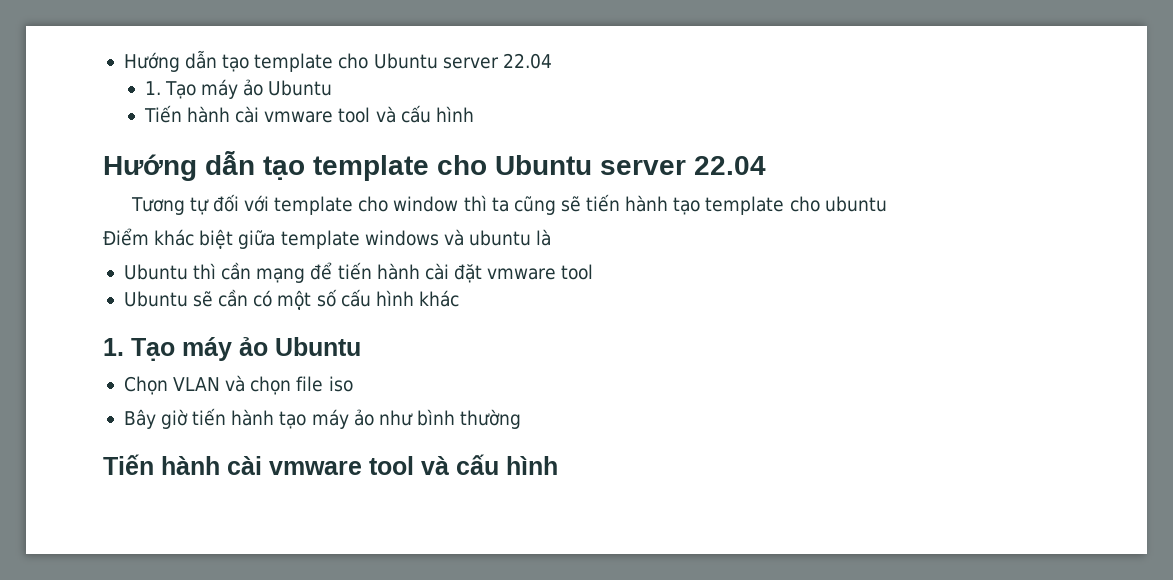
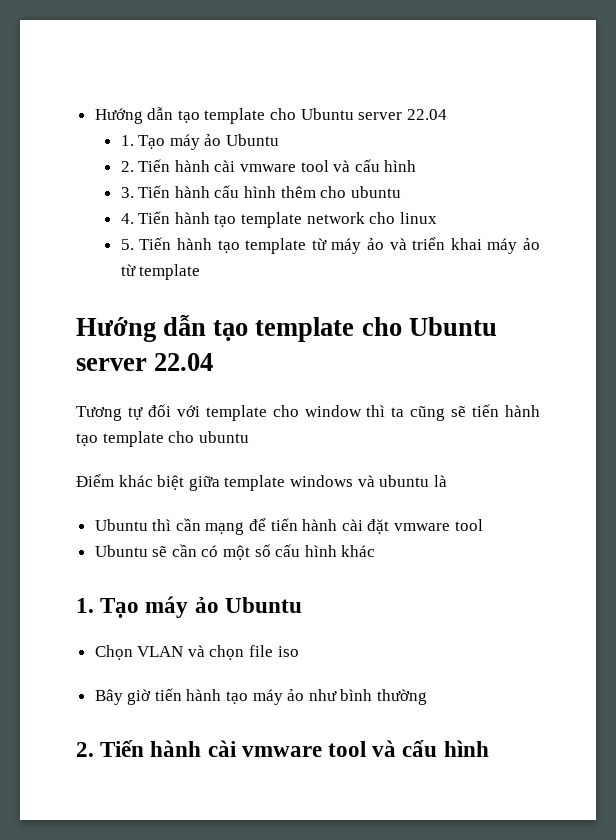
[143,105,474,123] Tiến hành cài vmware tool và cấu hình -> [120,159,417,172] [120,185,401,198] [120,211,437,228] [120,237,540,254] [120,264,201,280] 2. Tiến hành cài vmware tool và cấu hình // 3. Tiến hành cấu hình thêm cho ubuntu // 4. Tiến hành tạo template network cho linux // 5. Tiến hành tạo template từ máy ảo và triển khai máy ảo từ template
(522, 419) none -> [76,742,94,757] 2.

